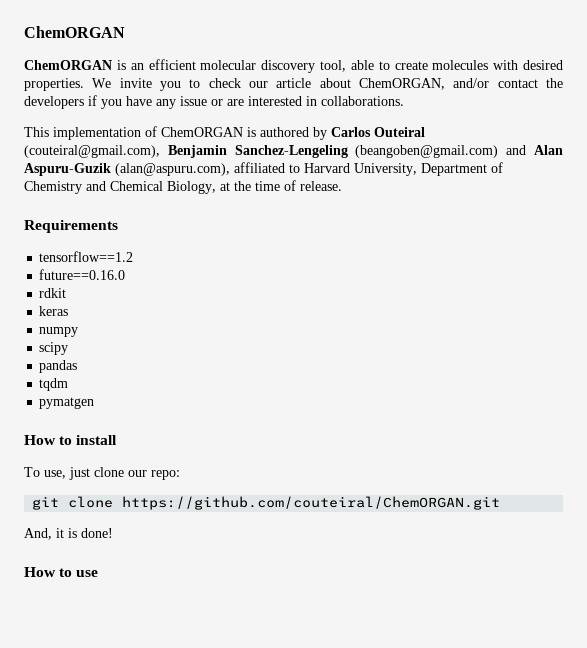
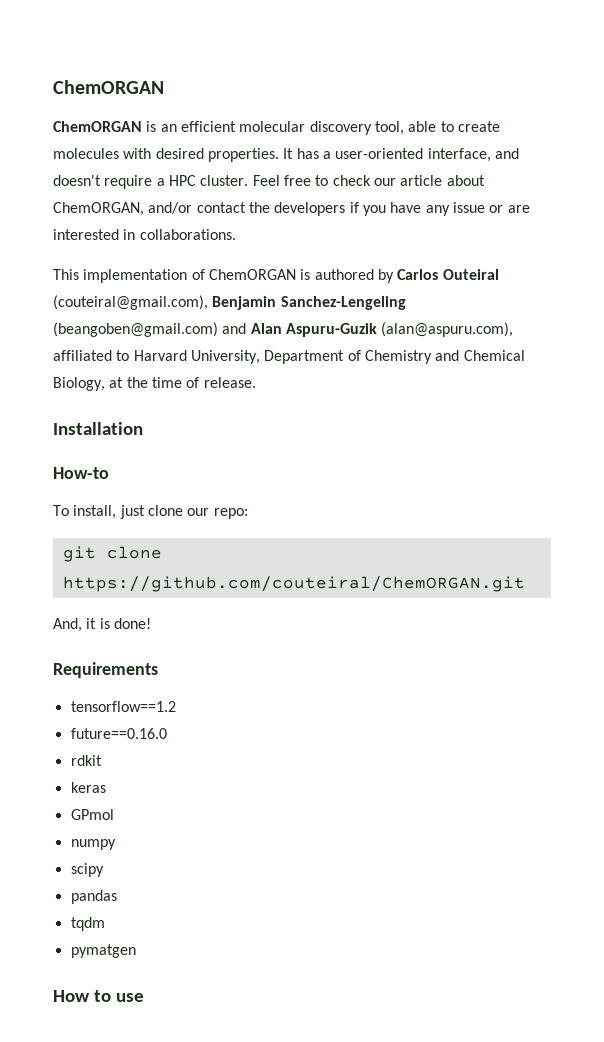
[92,78,181,91] We invite you -> [283,148,519,162] [53,175,311,189] It has a user-oriented interface, and doesn't require a HPC cluster. Feel free
[24,220,118,233] [39,251,134,262] [39,269,126,280] [39,288,67,298] [39,306,69,316] [39,327,79,337] [39,342,69,355] [39,360,78,373] [39,378,69,391] [39,397,95,409] [24,435,118,445] Requirements // tensorflow==1.2 // future==0.16.0 // rdkit // keras // numpy // scipy // pandas // tqdm // pymatgen // How to install -> [53,422,143,435] [53,467,109,479] Installation // How-to
[44,470,66,479] use, -> [73,505,117,519] install,
(113, 533) none -> [53,662,158,678] [70,701,176,712] [70,728,167,739] [70,755,102,766] [70,782,106,793] [70,809,114,820] [70,839,116,850] [70,863,104,877] [70,890,117,904] [70,917,105,931] [70,944,136,958] // Requirements // tensorflow==1.2 // future==0.16.0 // rdkit // keras // GPmol // numpy // scipy // pandas // tqdm // pymatgen

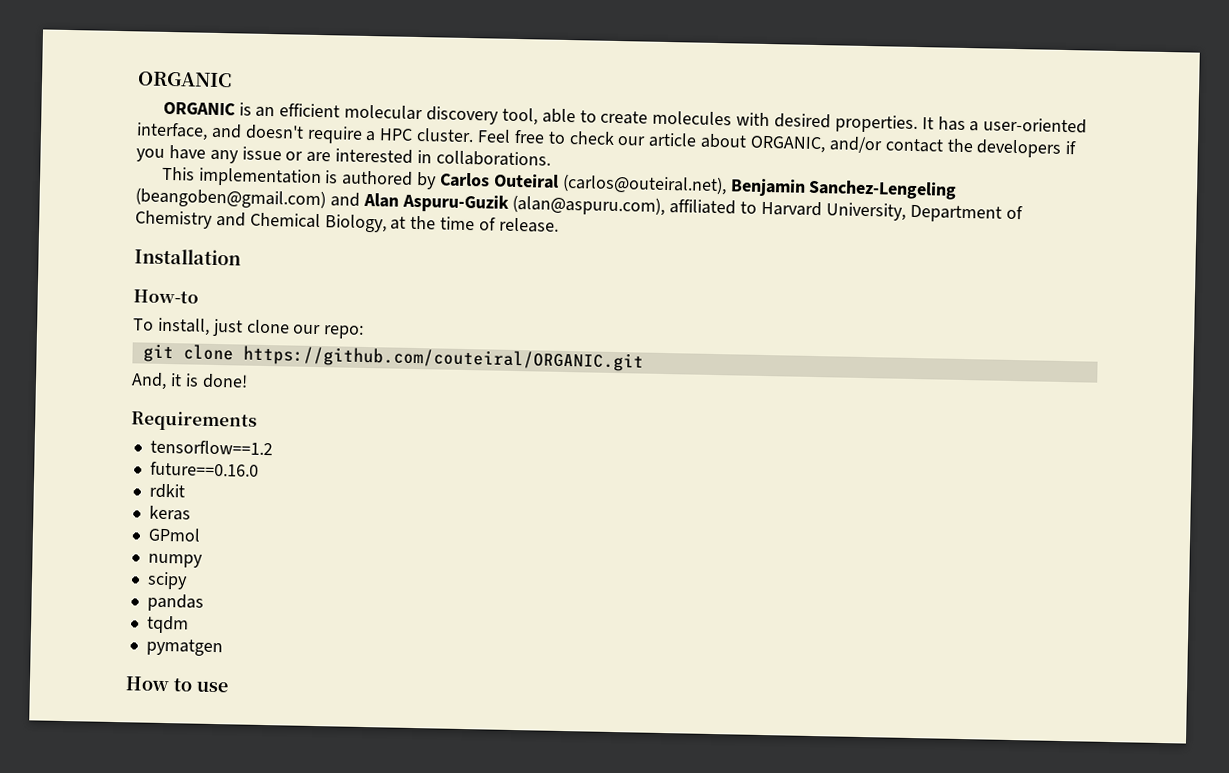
[53,80,164,94] [53,121,142,132] ChemORGAN // ChemORGAN -> [137,71,232,88] [162,101,236,116] ORGANIC // ORGANIC
[53,202,144,216] ChemORGAN, -> [750,135,827,154] ORGANIC,
[191,269,296,280] of ChemORGAN -> (322, 177) none
[53,295,208,310] (couteiral@gmail.com), -> [561,173,727,196] (carlos@outeiral.net),
[62,576,525,592] https://github.com/couteiral/ChemORGAN.git -> [242,345,644,372] https://github.com/couteiral/ORGANIC.git

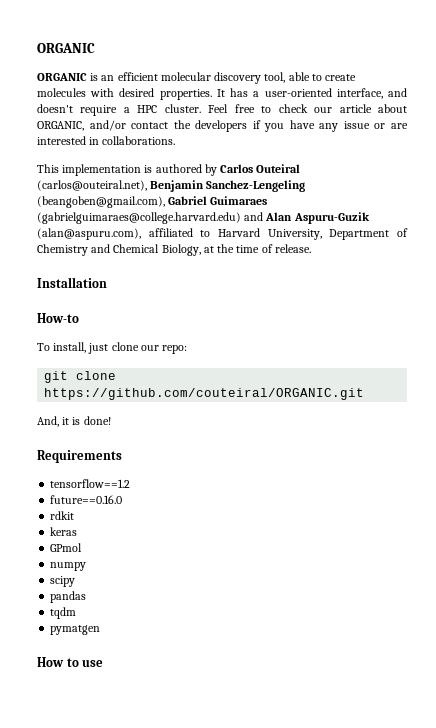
[135,187,326,210] (beangoben@gmail.com) -> [37,196,268,208] [37,212,241,224] (beangoben@gmail.com), Gabriel Guimaraes (gabrielguimaraes@college.harvard.edu)

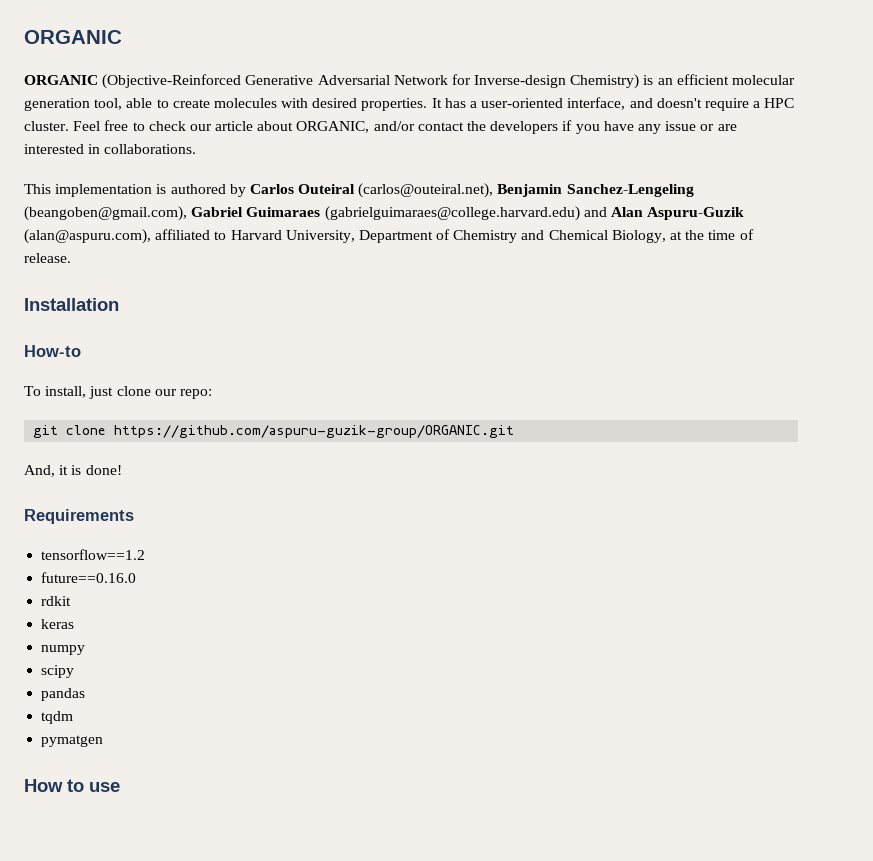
(87, 77) none -> [102,74,640,89] (Objective-Reinforced Generative Adversarial Network for Inverse-design Chemistry)
[214,72,262,84] discovery -> [24,98,90,111] generation
[44,388,365,400] https://github.com/couteiral/ORGANIC.git -> [114,425,515,438] https://github.com/aspuru-guzik-group/ORGANIC.git
[50,543,83,552] // GPmol -> (75, 624) none

